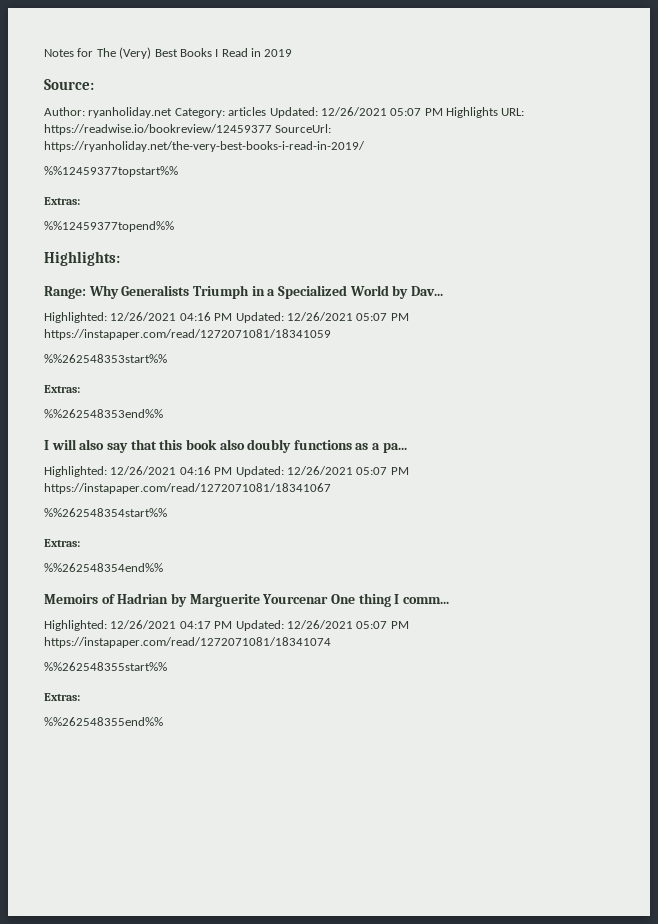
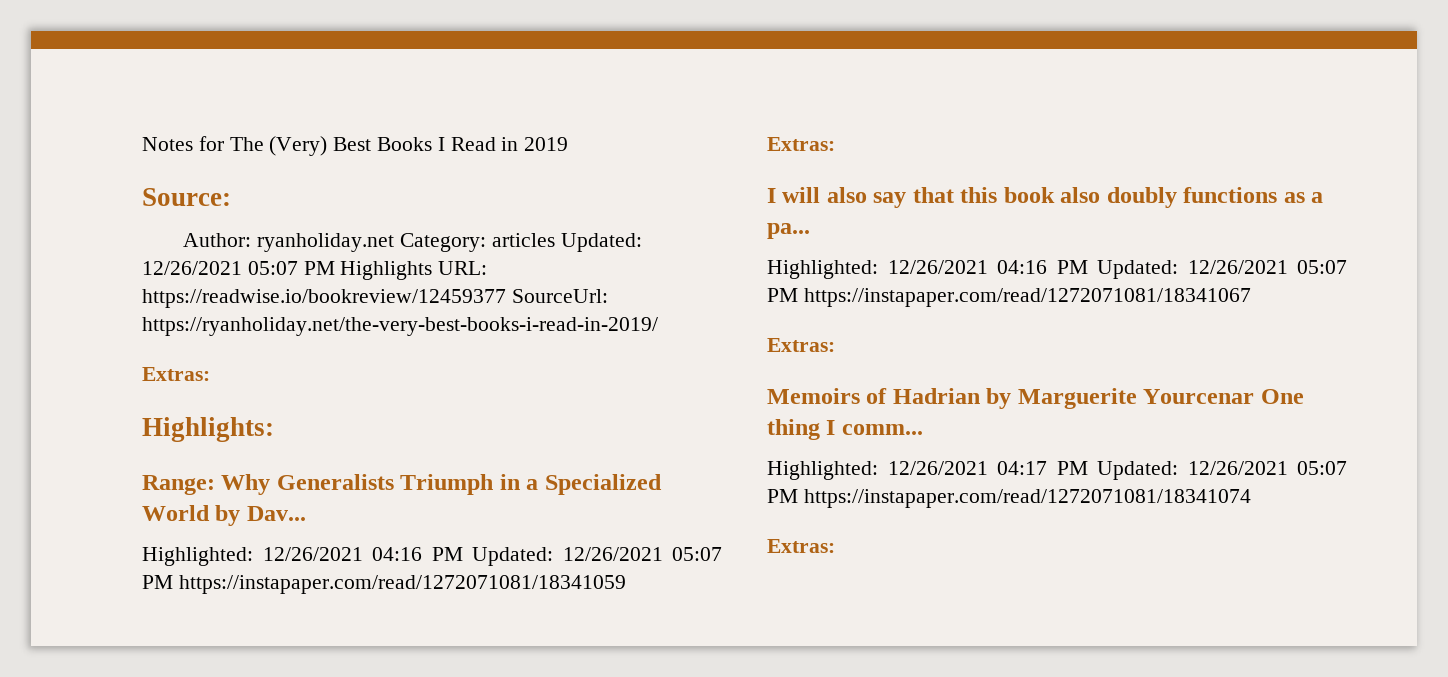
[44,166,178,177] [44,197,80,205] [44,221,174,232] // %%12459377topstart%% // Extras: // %%12459377topend%% -> [142,367,210,381] // Extras:
[44,354,167,363] [44,385,80,393] [44,409,163,418] // %%262548353start%% // Extras: // %%262548353end%% -> [767,137,835,151] // Extras:
[44,508,167,517] [44,539,80,547] [44,563,163,572] // %%262548354start%% // Extras: // %%262548354end%% -> [767,338,835,352] // Extras:
[44,662,167,671] [44,693,80,701] [44,717,163,726] // %%262548355start%% // Extras: // %%262548355end%% -> [767,539,835,553] // Extras:

